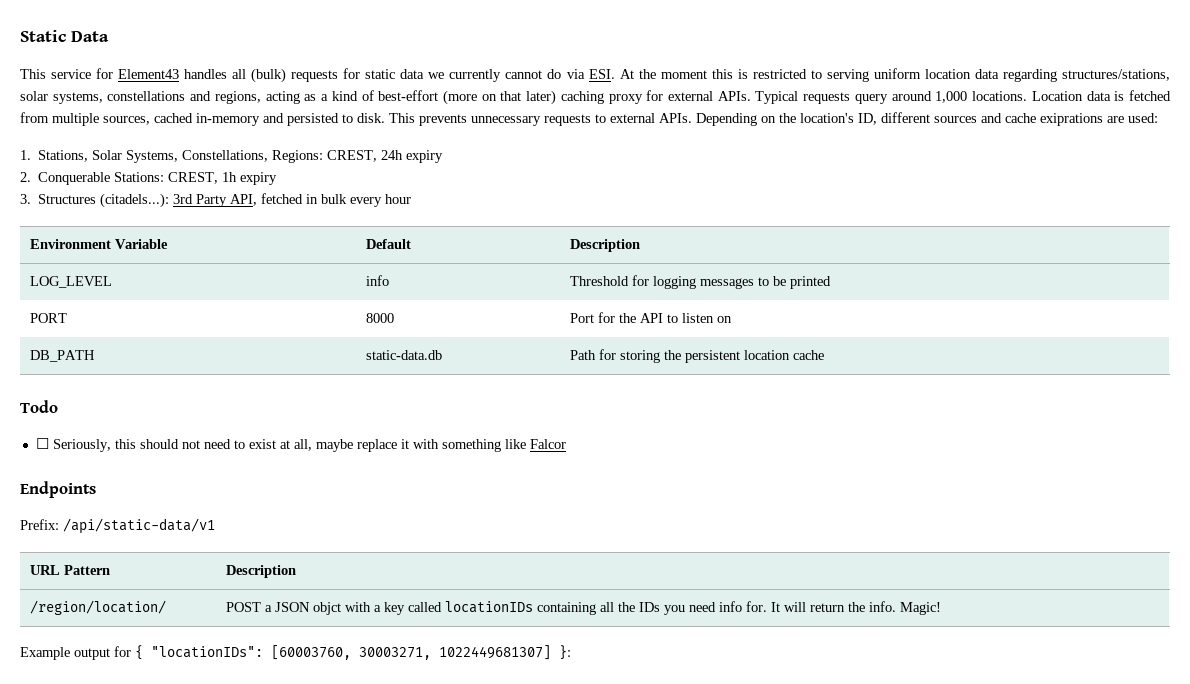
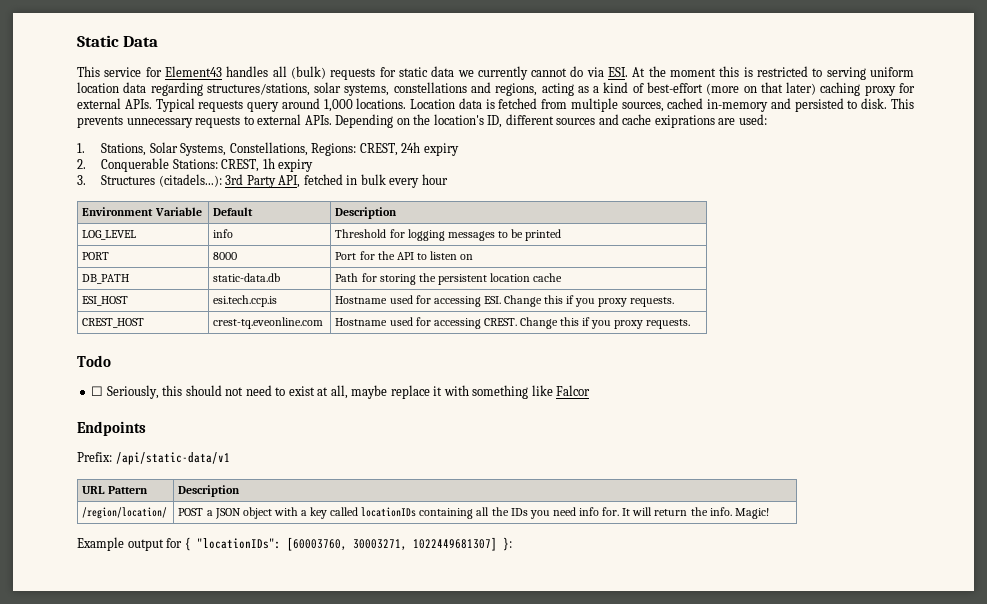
(824, 355) none -> [82,296,129,306] [213,295,278,307] [335,295,675,307] [82,318,145,328] [213,317,324,329] [335,317,691,329] // ESI_HOST | esi.tech.ccp.is | Hostname used for accessing ESI. Change this if you proxy requests. // CREST_HOST | crest-tq.eveonline.com | Hostname used for accessing CREST. Change this if you proxy requests.
[312,602,341,615] objct -> [242,507,272,519] object

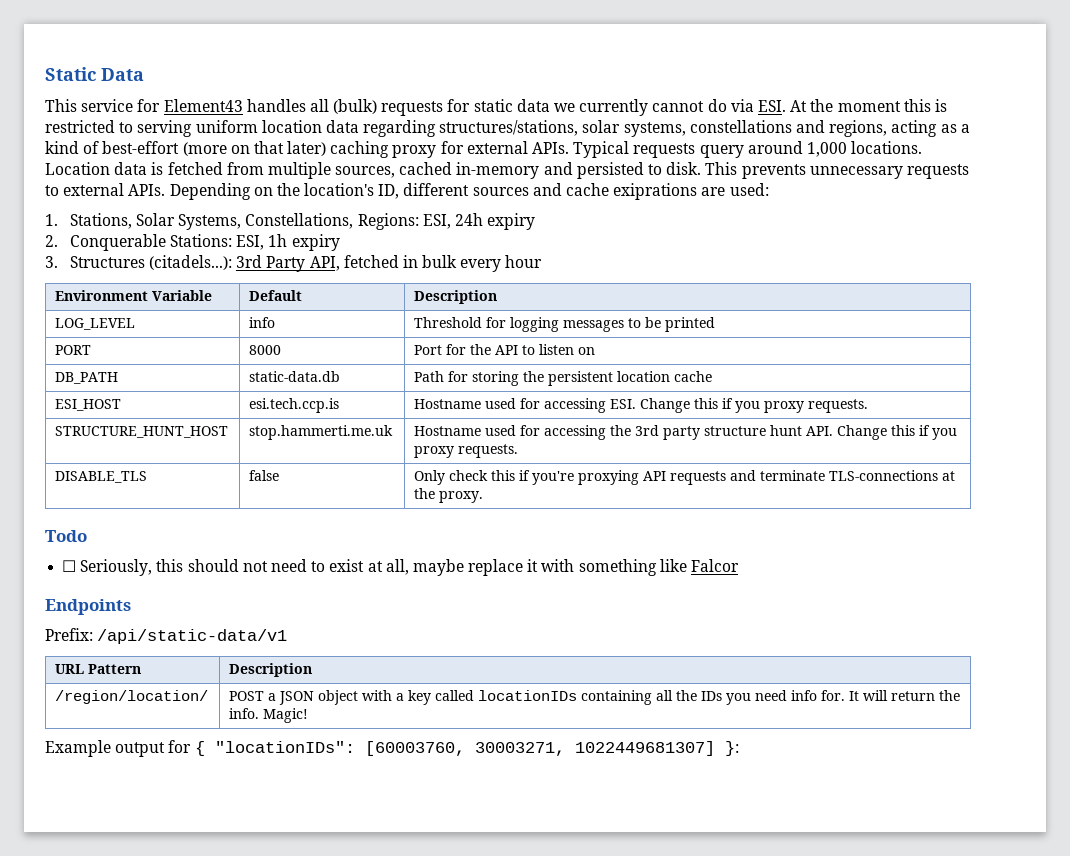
[359,143,398,156] CREST, -> [422,214,451,229] ESI,
[221,159,260,172] CREST, -> [236,235,265,250] ESI,
[82,318,145,328] [213,317,324,329] [335,317,691,329] CREST_HOST | crest-tq.eveonline.com | Hostname used for accessing CREST. Change this if you proxy requests. -> [55,426,229,438] [249,425,394,440] [414,425,958,440] [414,444,519,458] [55,471,148,483] [249,470,280,481] [414,470,956,485] [414,488,484,503] STRUCTURE_HUNT_HOST | stop.hammerti.me.uk | Hostname used for accessing the 3rd party structure hunt API. Change this if you proxy requests. // DISABLE_TLS | false | Only check this if you're proxying API requests and terminate TLS-connections at the proxy.

